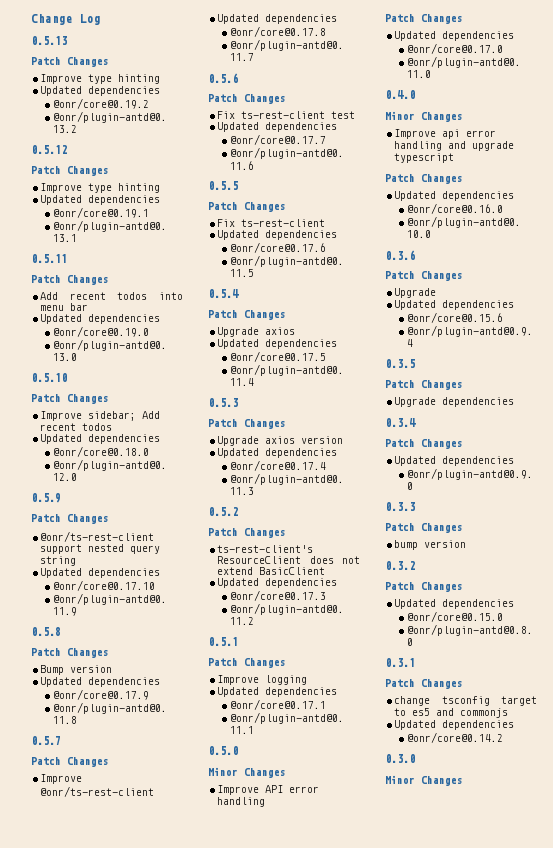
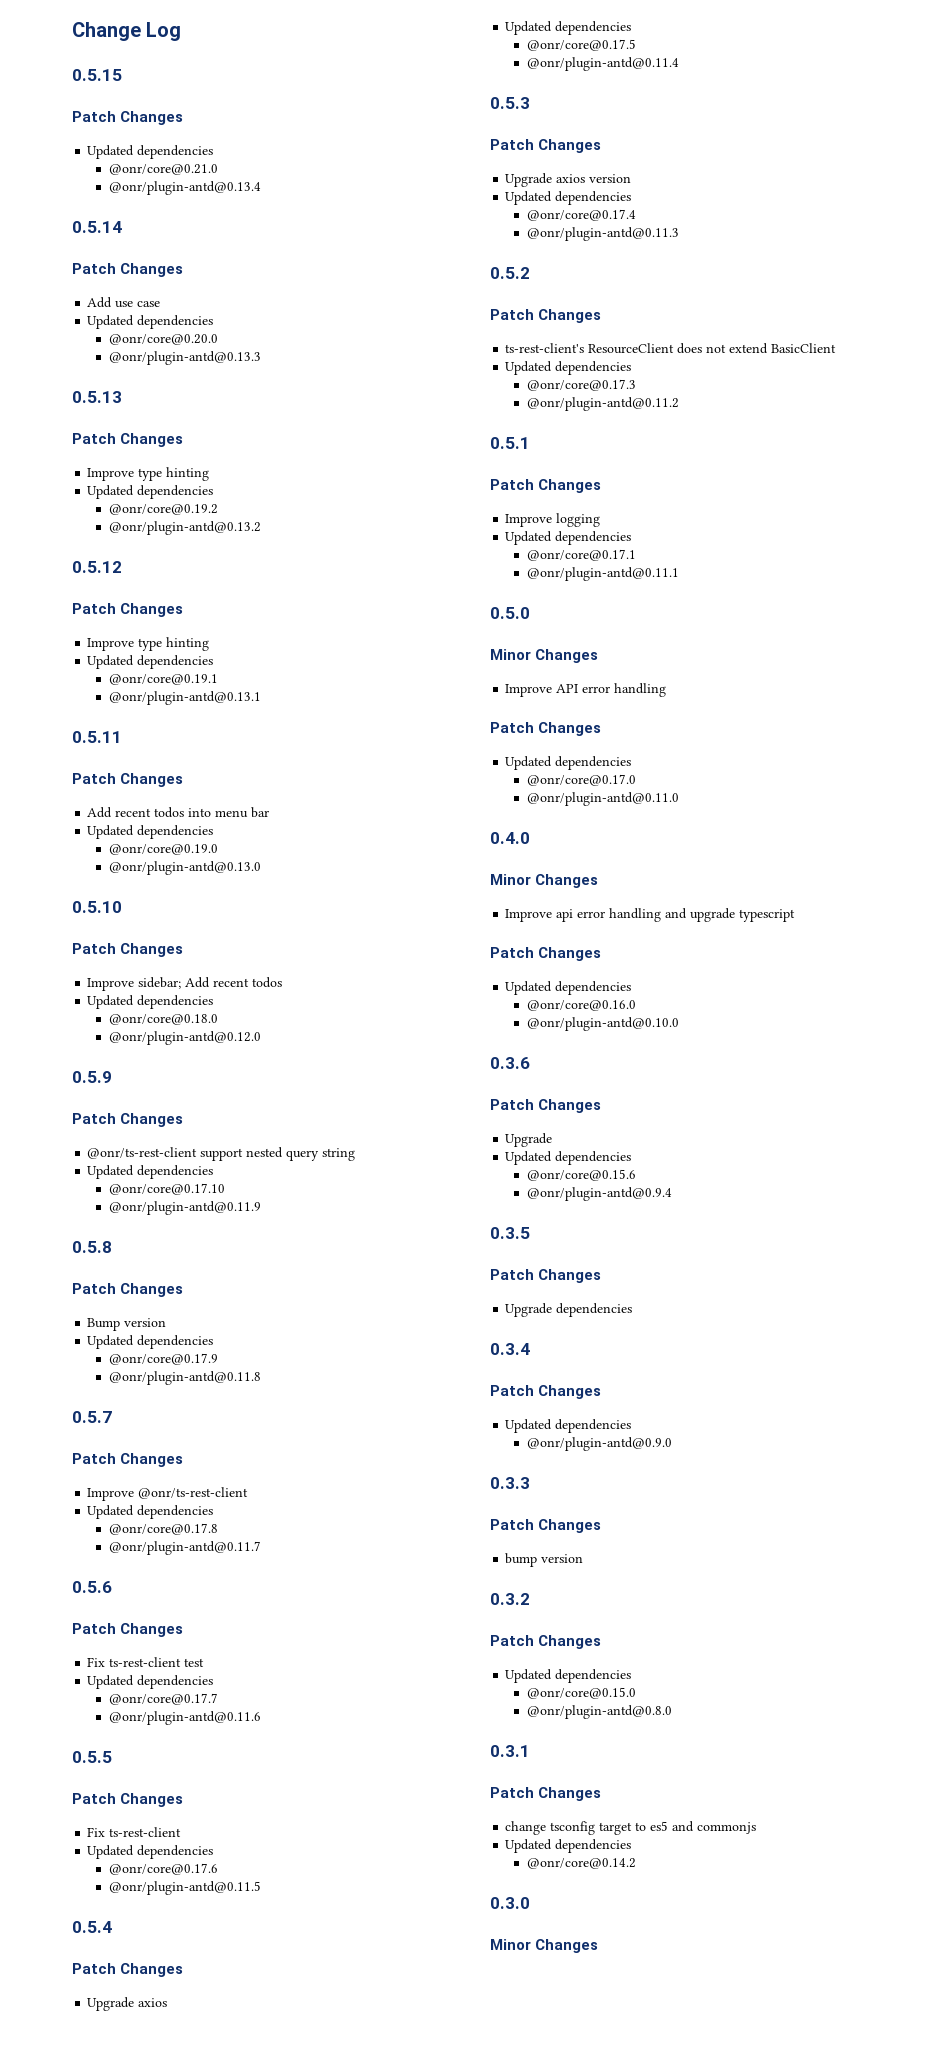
(101, 19) none -> [72,69,122,81] [72,111,184,125] [87,145,214,159] [108,164,218,175] [108,181,261,195] [72,221,122,233] [72,263,184,277] [87,297,161,308] [87,315,214,329] [108,334,218,345] [108,351,261,365] // 0.5.15 // Patch Changes // Updated dependencies // @onr/core@0.21.0 // @onr/plugin-antd@0.13.4 // 0.5.14 // Patch Changes // Add use case // Updated dependencies // @onr/core@0.20.0 // @onr/plugin-antd@0.13.3

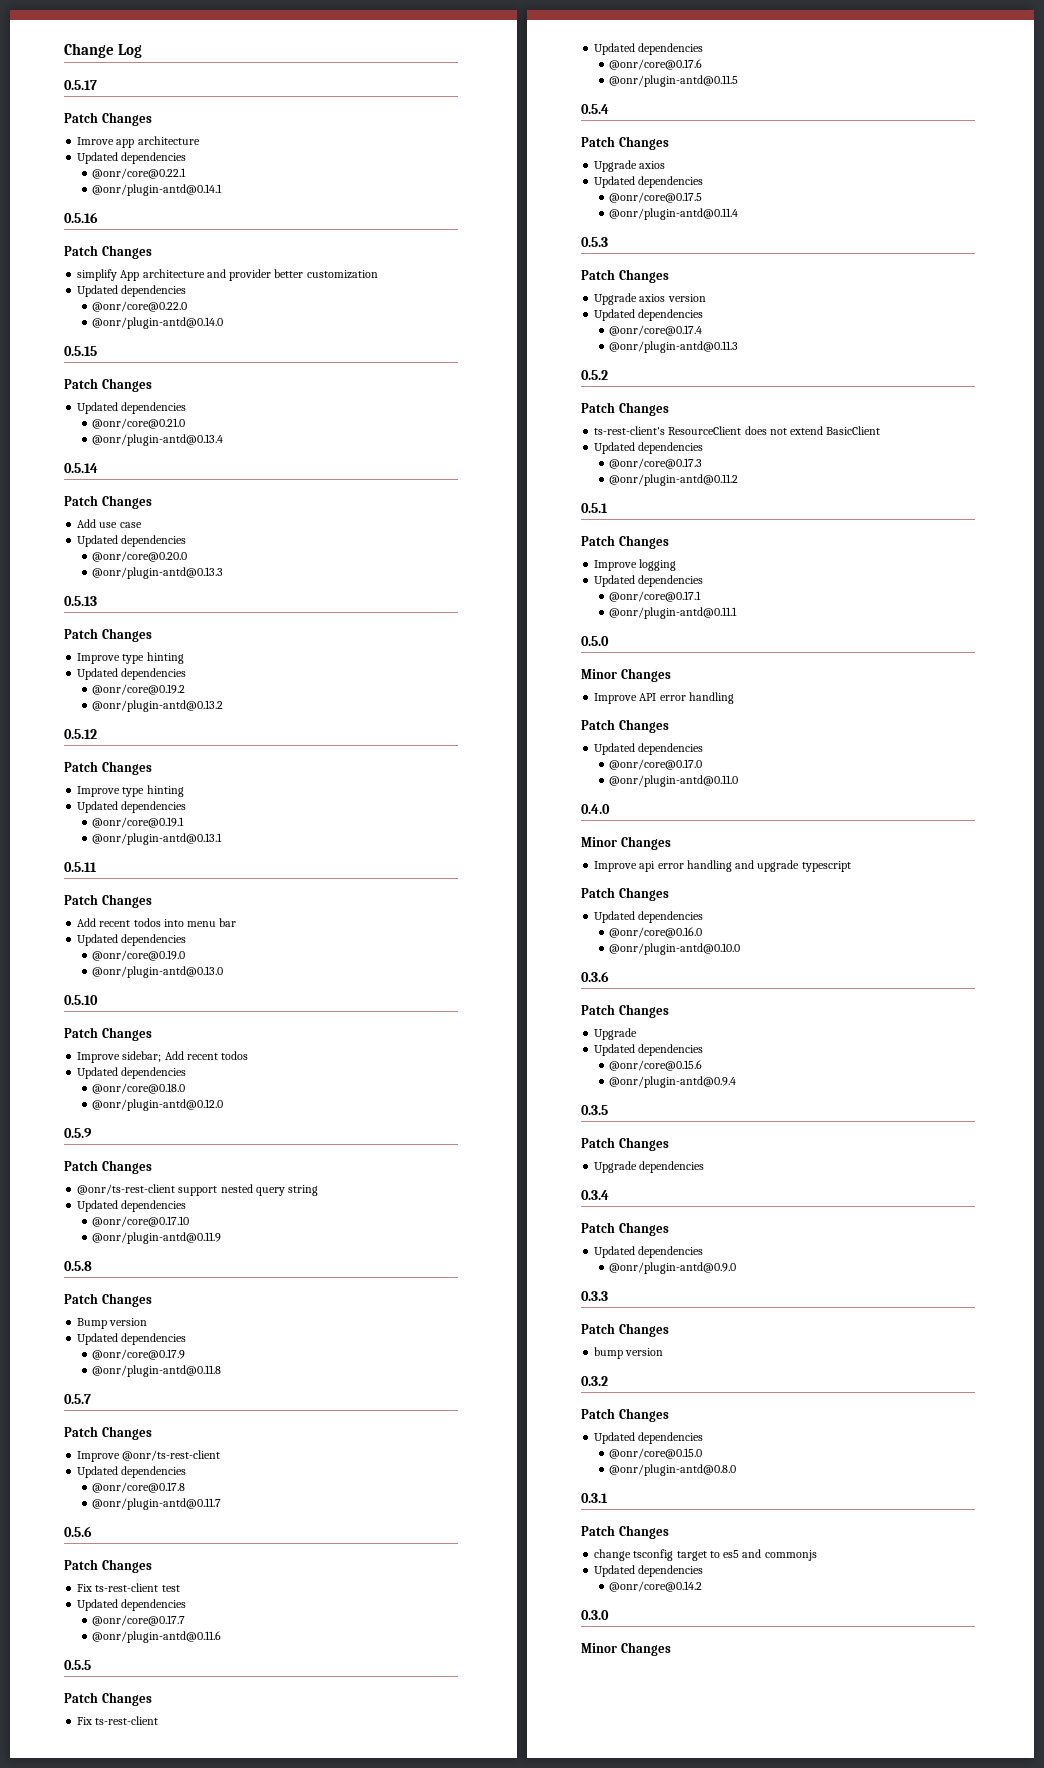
(182, 31) none -> [64,80,97,90] [64,112,152,126] [77,136,200,148] [77,152,187,164] [92,168,187,179] [92,184,223,196] [64,212,98,223] [64,245,152,259] [77,269,378,281] [77,285,187,297] [92,301,188,312] [92,317,224,329] // 0.5.17 // Patch Changes // Imrove app architecture // Updated dependencies // @onr/core@0.22.1 // @onr/plugin-antd@0.14.1 // 0.5.16 // Patch Changes // simplify App architecture and provider better customization // Updated dependencies // @onr/core@0.22.0 // @onr/plugin-antd@0.14.0

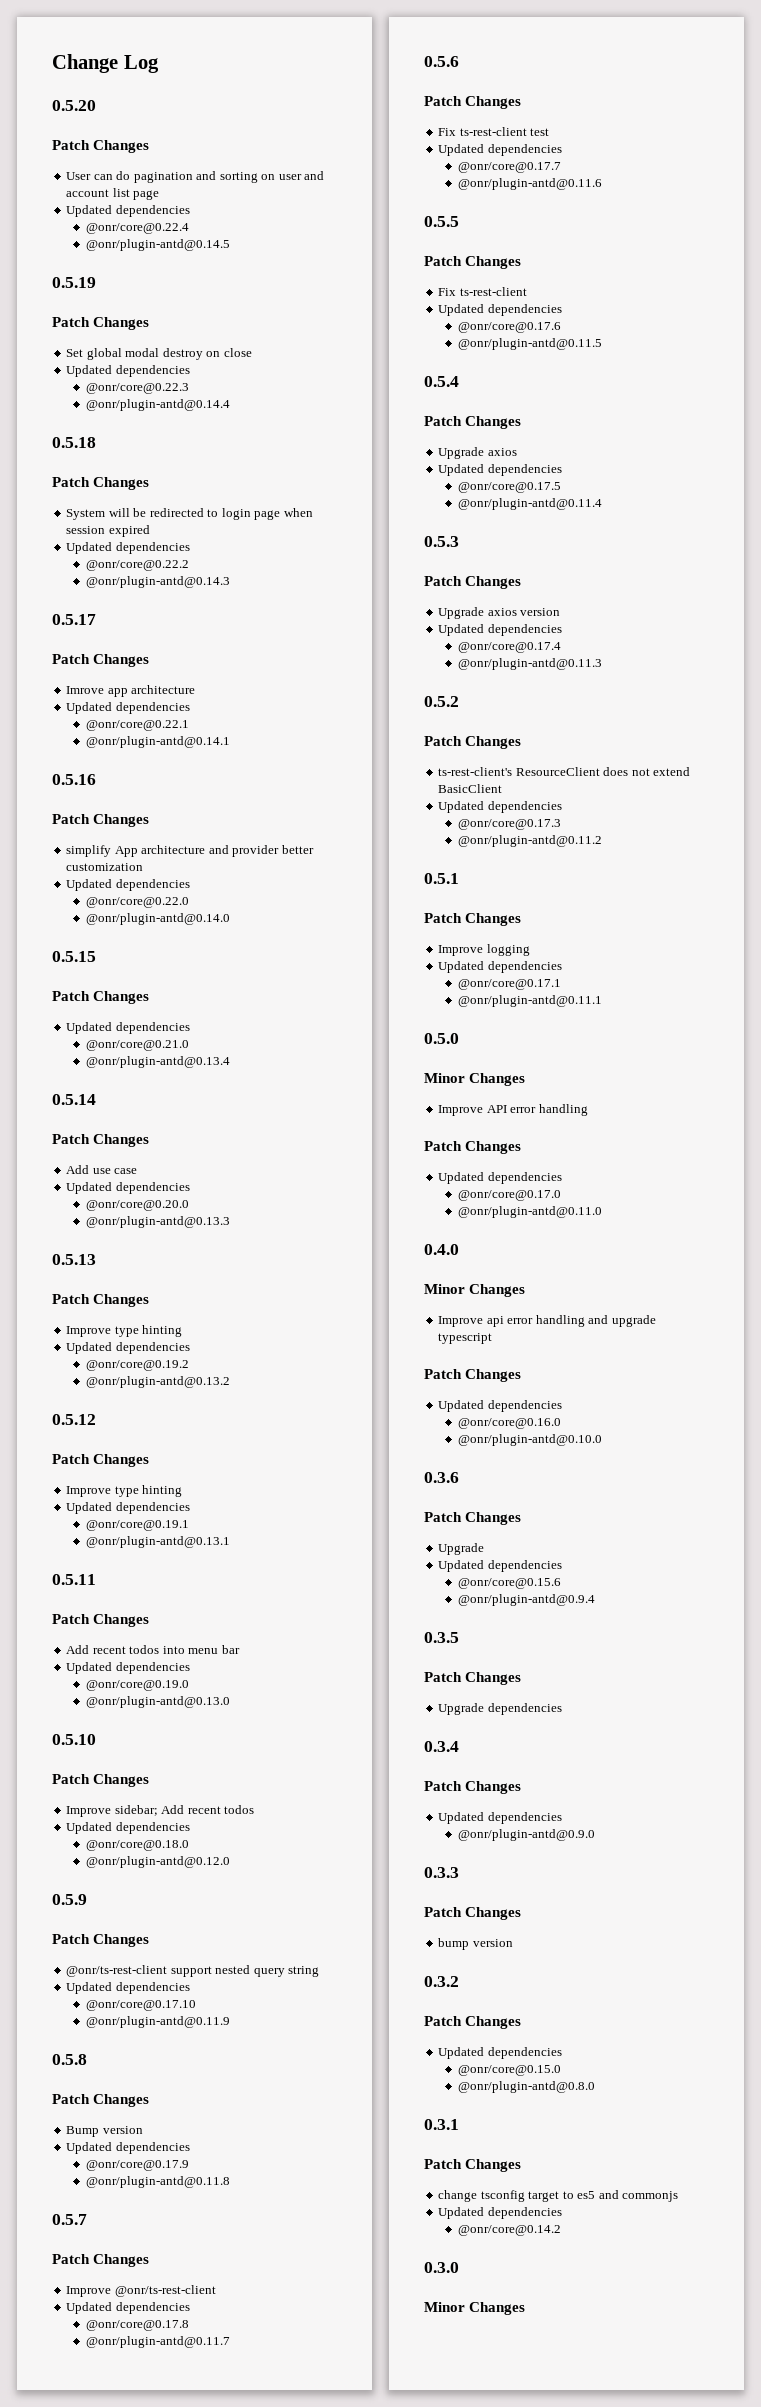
(143, 51) none -> [52,100,96,111] [52,140,150,153] [66,171,325,183] [66,188,160,200] [66,205,190,217] [85,223,189,234] [85,239,230,251] [52,277,96,288] [52,317,150,330] [66,348,252,360] [66,365,190,377] [85,383,189,394] [85,399,230,411] [52,437,96,448] [52,477,150,490] [66,508,313,520] [66,525,150,537] [66,542,190,554] [85,560,189,571] [85,576,230,588] // 0.5.20 // Patch Changes // User can do pagination and sorting on user and account list page // Updated dependencies // @onr/core@0.22.4 // @onr/plugin-antd@0.14.5 // 0.5.19 // Patch Changes // Set global modal destroy on close // Updated dependencies // @onr/core@0.22.3 // @onr/plugin-antd@0.14.4 // 0.5.18 // Patch Changes // System will be redirected to login page when session expired // Updated dependencies // @onr/core@0.22.2 // @onr/plugin-antd@0.14.3

